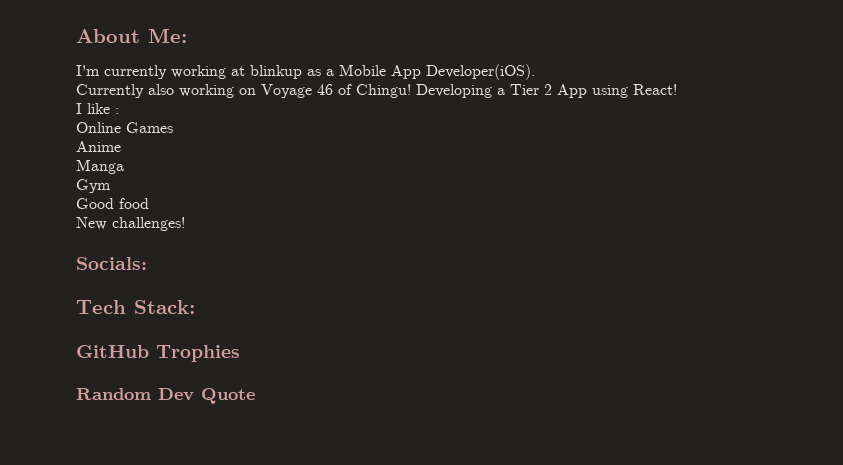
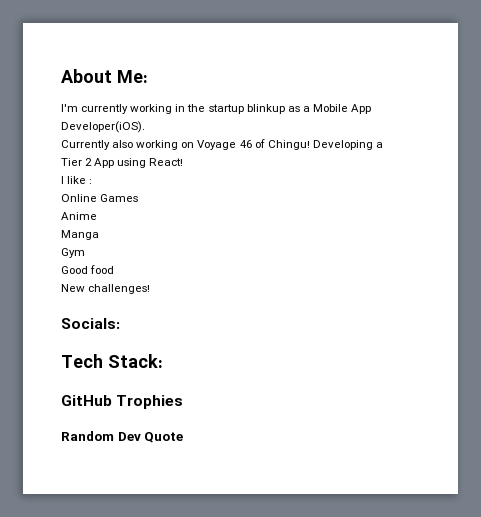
[231,66,245,76] at -> [175,104,244,114] in the startup

